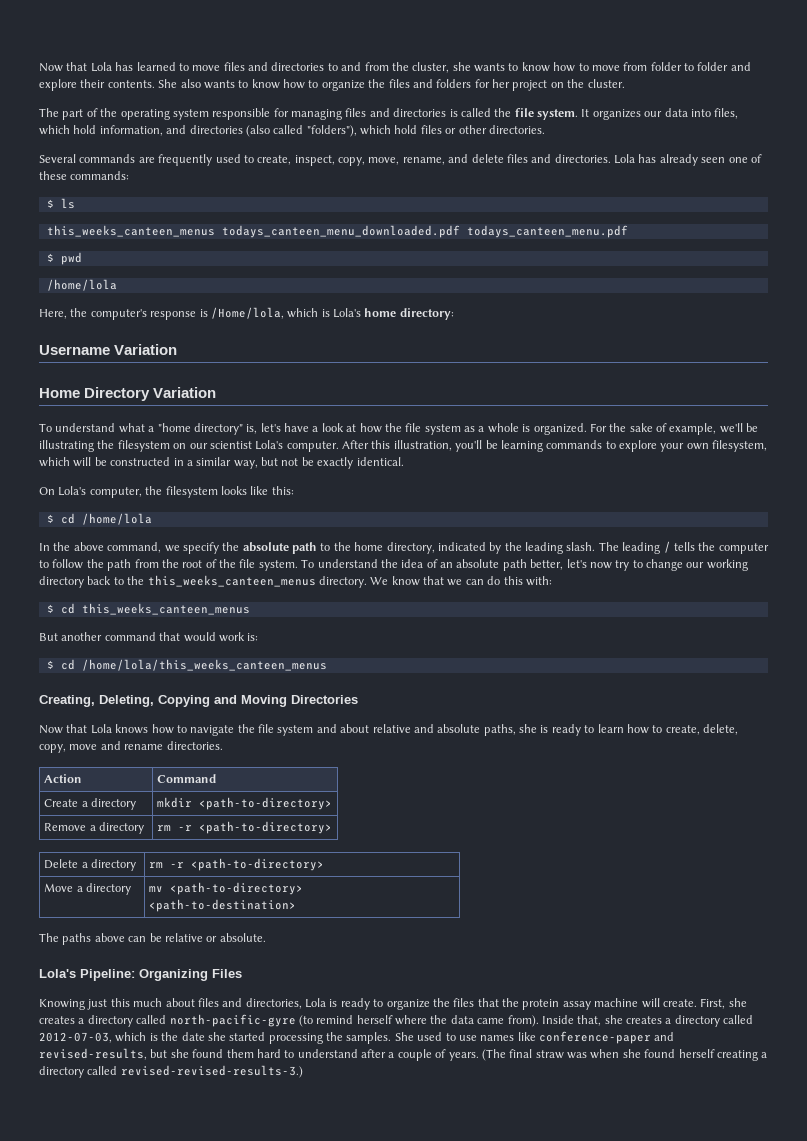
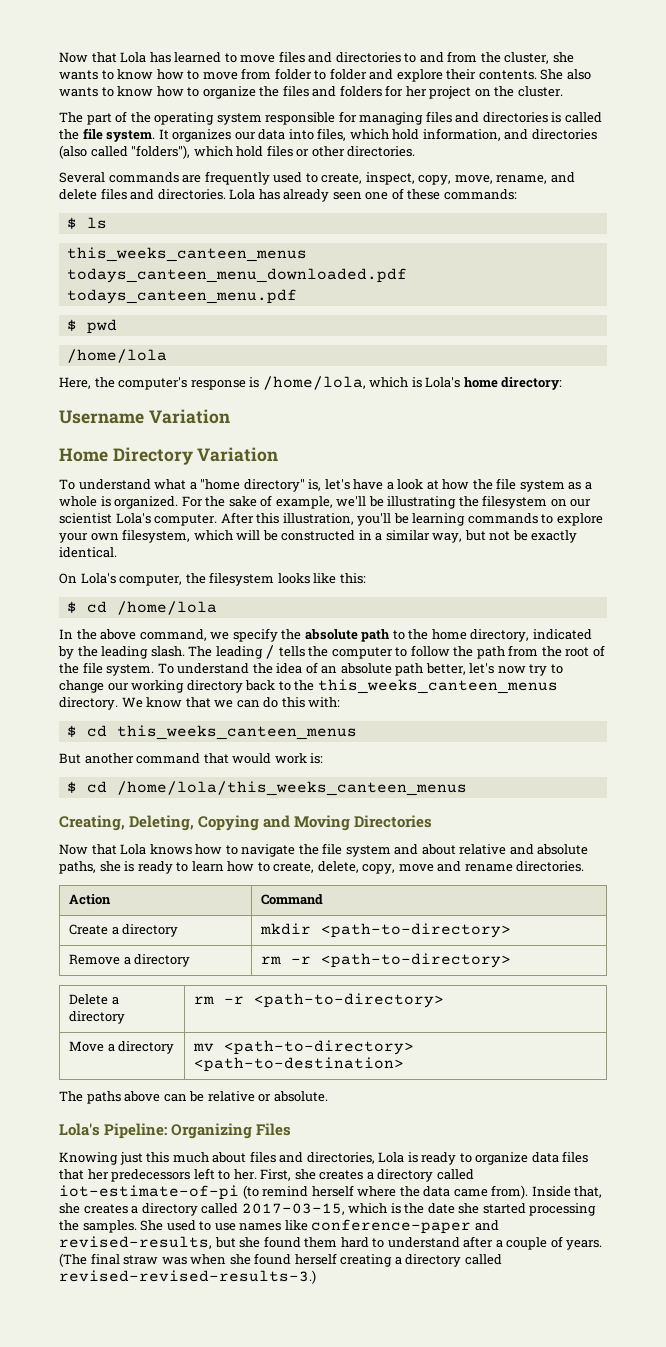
[210,307,284,319] /Home/lola, -> [262,376,366,390] /home/lola,
[432,998,450,1007] the -> [531,1152,559,1163] data
[502,998,697,1010] the protein assay machine will create. -> [87,1168,257,1182] her predecessors left to her.
[169,1014,296,1027] north-pacific-gyre -> [59,1185,239,1200] iot-estimate-of-pi
[39,1032,112,1043] 2012-07-03, -> [241,1203,345,1215] 2017-03-15,

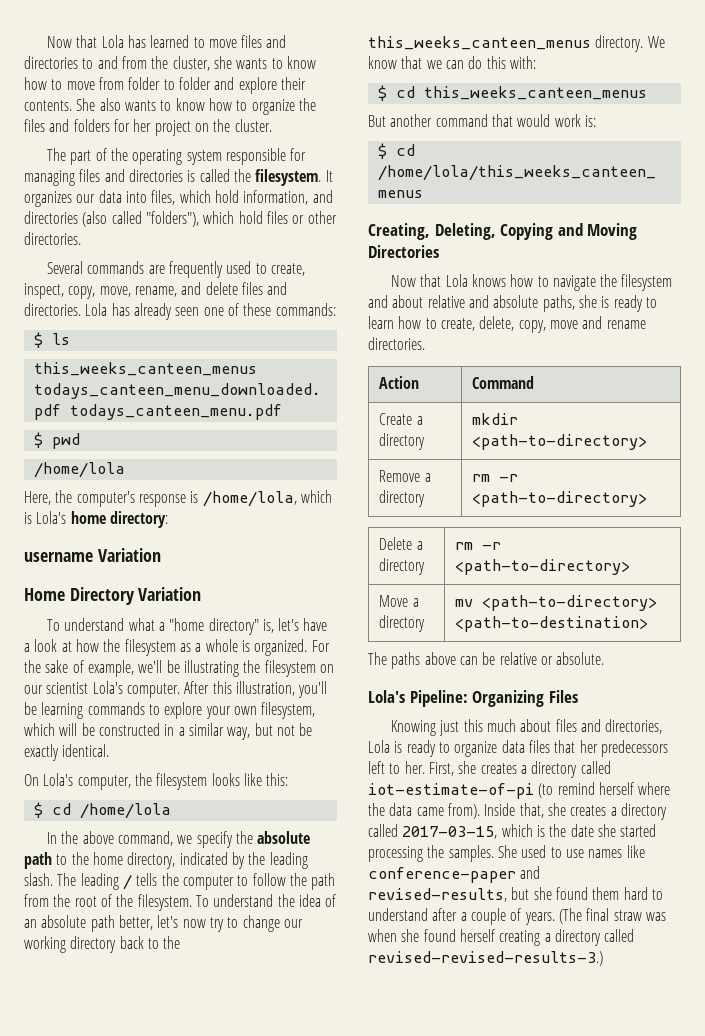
[82,128,156,142] file system. -> [255,169,322,186] filesystem.
[59,410,144,424] Username -> [24,552,93,562] username
[496,478,565,492] file system -> [124,639,176,656] filesystem
[82,662,155,676] file system. -> [137,894,192,911] filesystem.
[322,843,391,857] file system -> [621,274,673,291] filesystem

